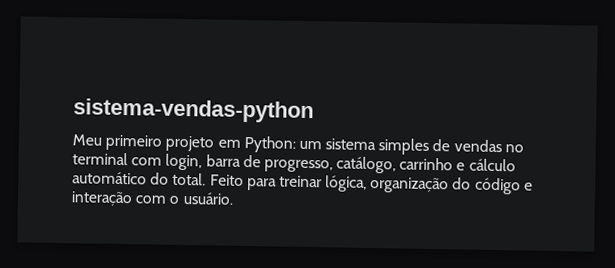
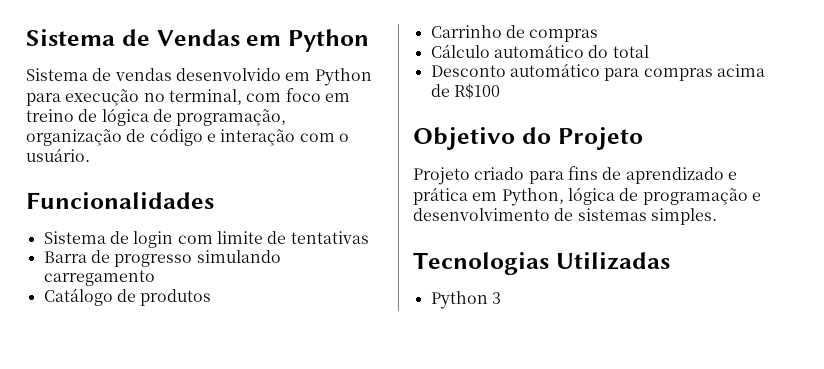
[73,98,314,124] [72,134,524,155] [72,152,516,174] [72,171,472,194] sistema-vendas-python // Meu primeiro projeto em Python: um sistema simples de vendas no terminal com login, barra de progresso, catálogo, carrinho e cálculo automático do total. Feito para treinar lógica, organização do -> [26,29,369,52] [26,68,372,86] [26,88,350,106] [26,108,287,126] [26,129,146,146] Sistema de Vendas em Python // Sistema de vendas desenvolvido em Python para execução no terminal, com foco em treino de lógica de programação, organização de
(234, 198) none -> [26,192,214,209] [43,231,369,248] [43,250,281,267] [43,270,155,286] [43,288,212,306] [430,25,599,42] [430,44,649,58] [430,63,765,81] [430,83,500,99] [413,127,643,150] [413,166,737,185] [413,187,761,206] [413,208,717,225] [413,252,670,275] [430,291,501,309] // Funcionalidades // Sistema de login com limite de tentativas // Barra de progresso simulando carregamento // Catálogo de produtos // Carrinho de compras // Cálculo automático do total // Desconto automático para compras acima de R$100 // Objetivo do Projeto // Projeto criado para fins de aprendizado e prática em Python, lógica de programação e desenvolvimento de sistemas simples. // Tecnologias Utilizadas // Python 3

